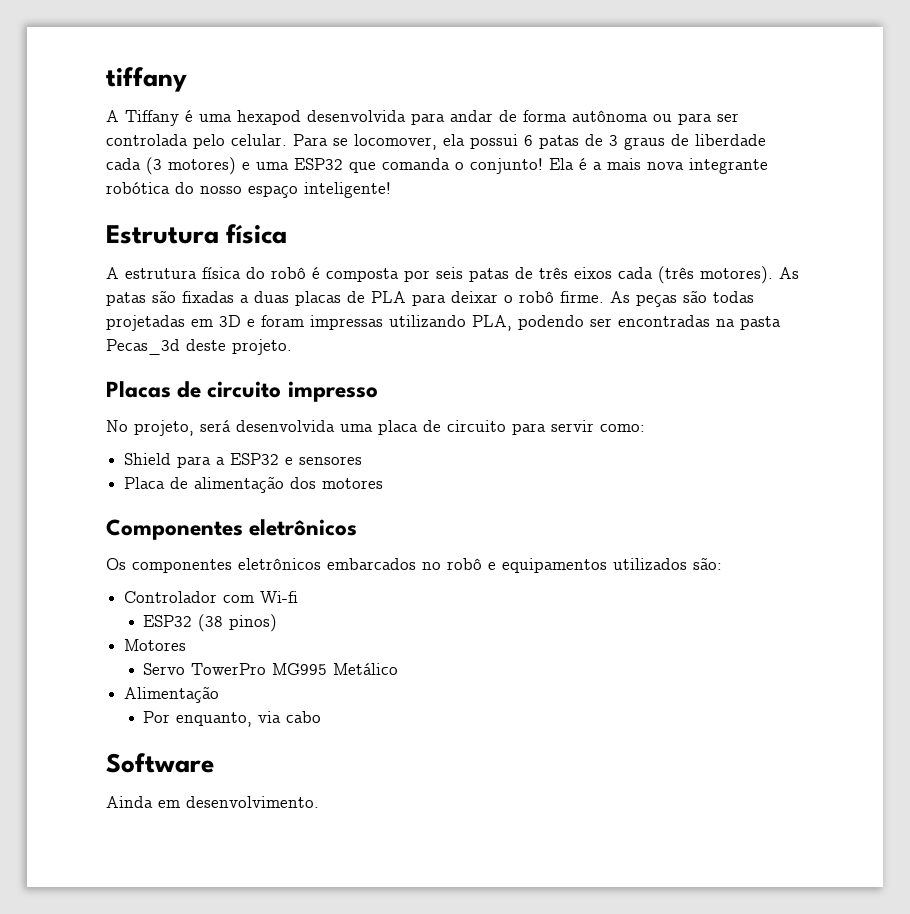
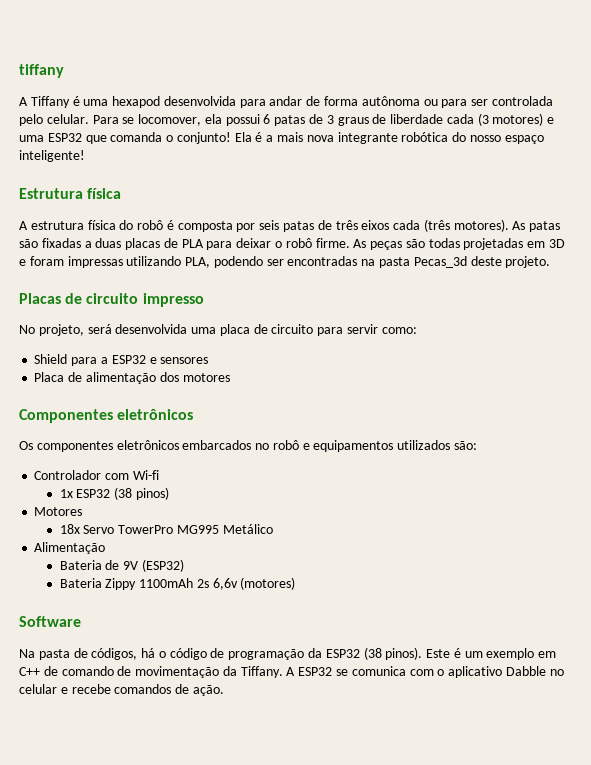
(299, 597) none -> [59,489,73,498] 1x
(187, 645) none -> [59,524,80,534] 18x
[143,711,322,727] [106,753,214,773] [106,796,319,808] Por enquanto, via cabo // Software // Ainda em desenvolvimento. -> [59,559,184,572] [59,577,296,590] [19,616,81,627] [19,647,557,660] [19,666,564,678] [19,684,224,696] Bateria de 9V (ESP32) // Bateria Zippy 1100mAh 2s 6,6v (motores) // Software // Na pasta de códigos, há o código de programação da ESP32 (38 pinos). Este é um exemplo em C++ de comando de movimentação da Tiffany. A ESP32 se comunica com o aplicativo Dabble no celular e recebe comandos de ação.

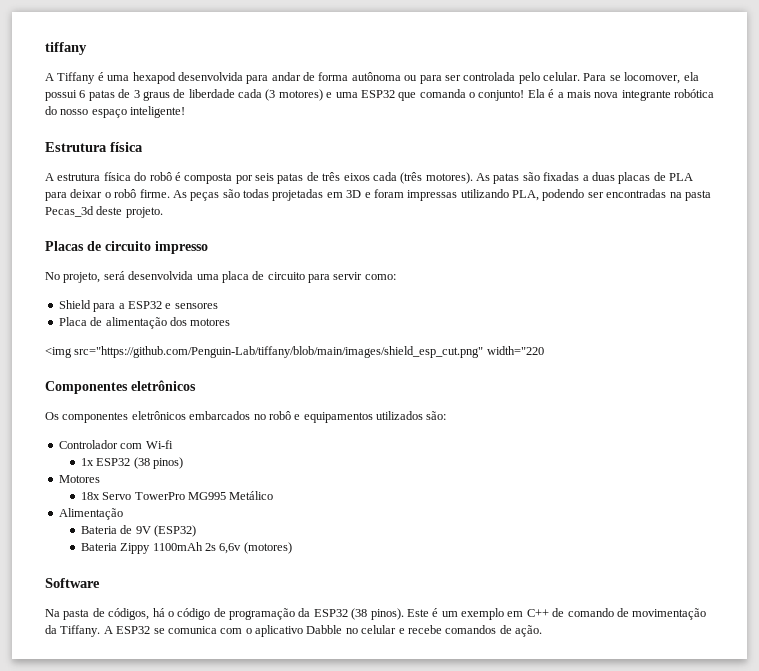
(230, 377) none -> [45,346,544,358] // <img src="https://github.com/Penguin-Lab/tiffany/blob/main/images/shield_esp_cut.png" width="220

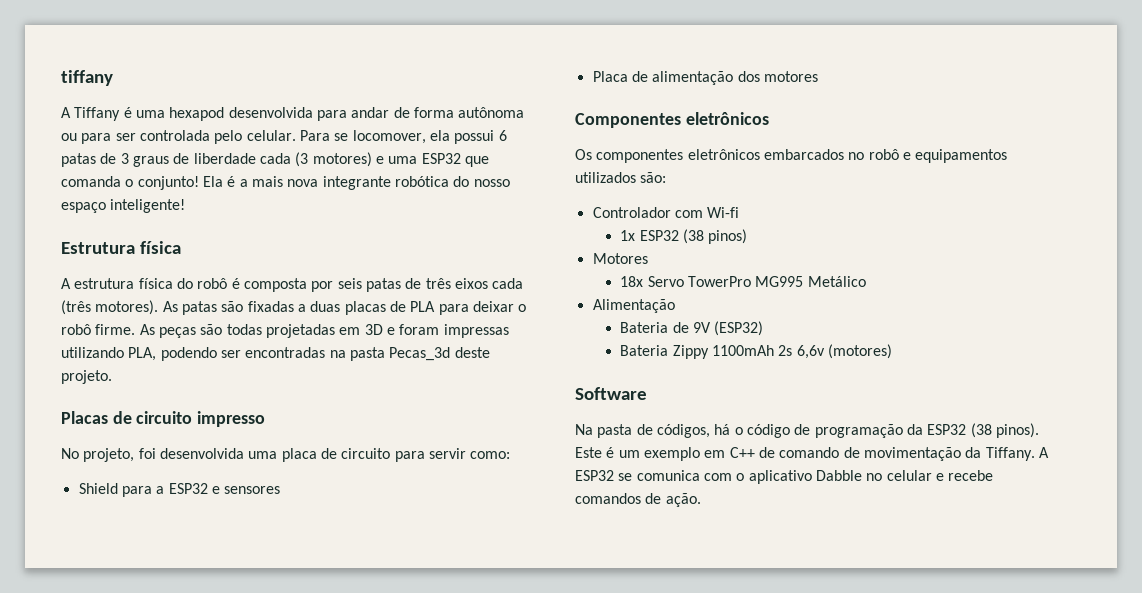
[103,271,125,280] será -> [138,448,156,459] foi
[45,346,544,358] // <img src="https://github.com/Penguin-Lab/tiffany/blob/main/images/shield_esp_cut.png" width="220 -> (818, 76) none

